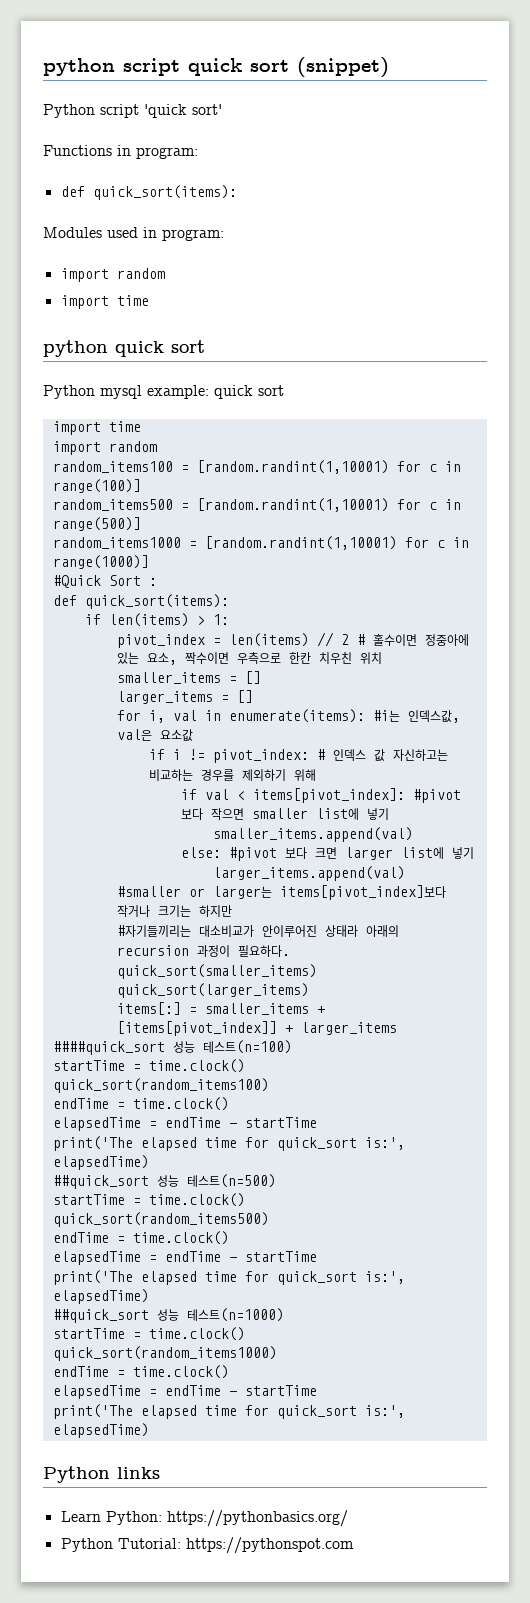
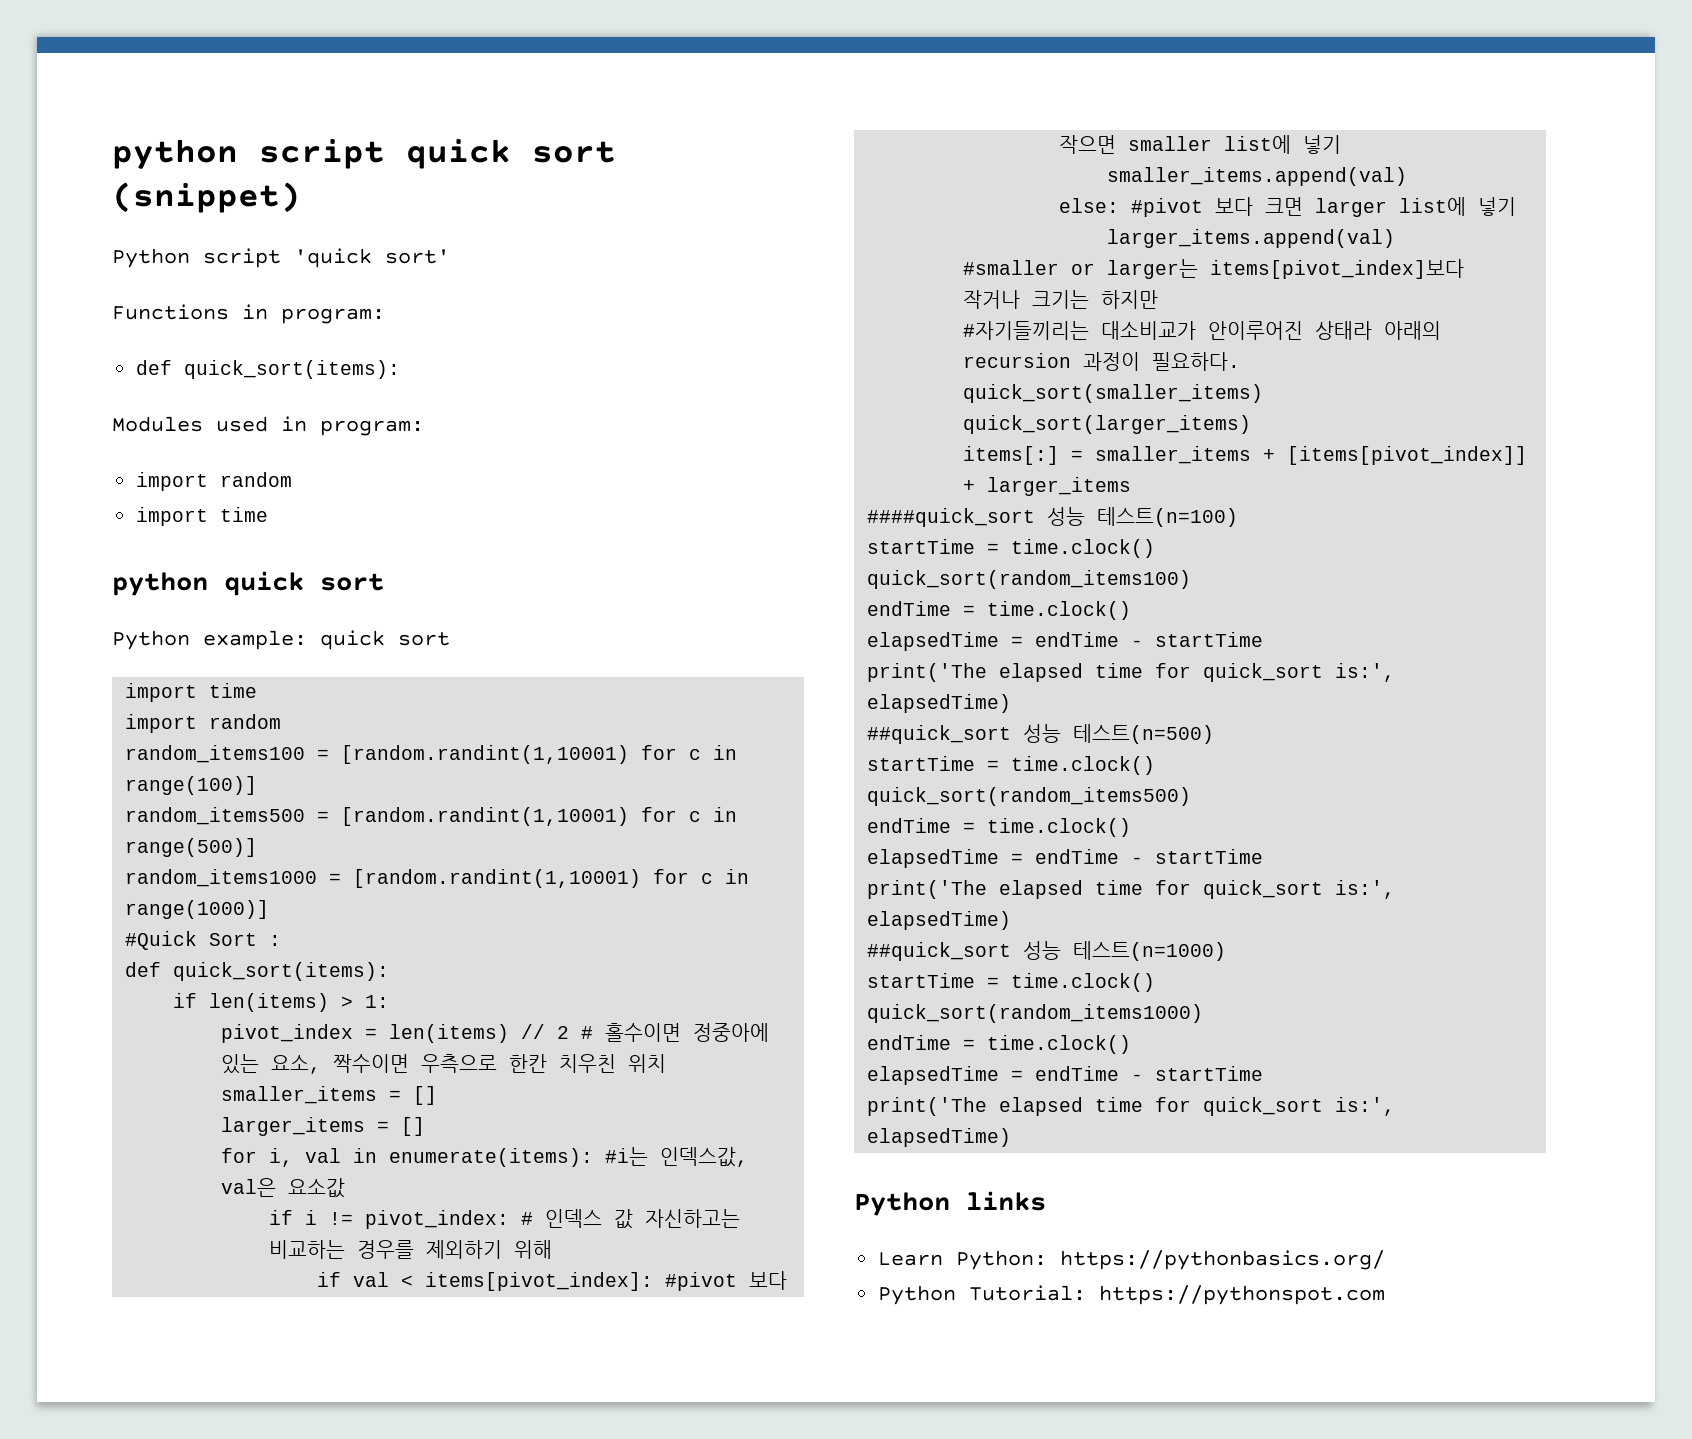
[100,385,142,399] mysql -> (190, 640) none

